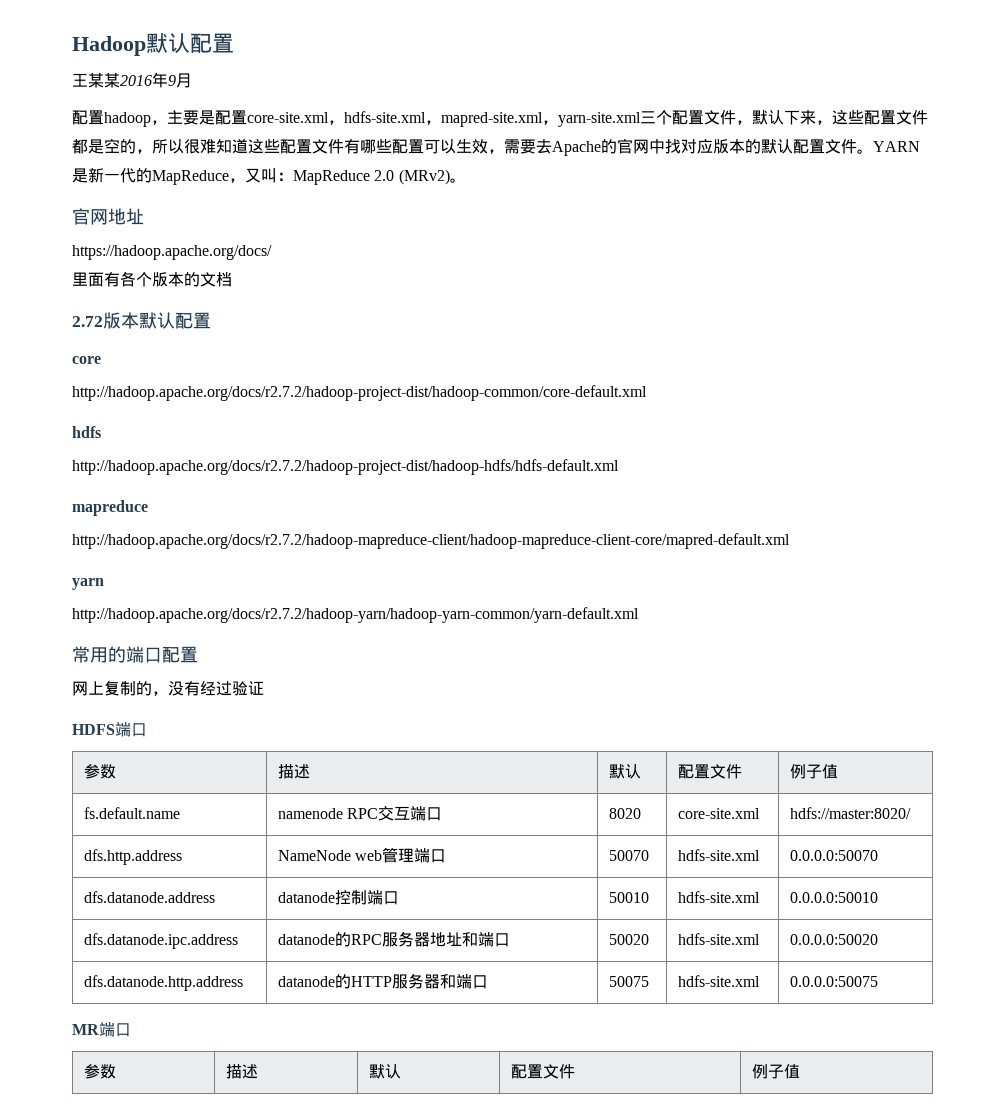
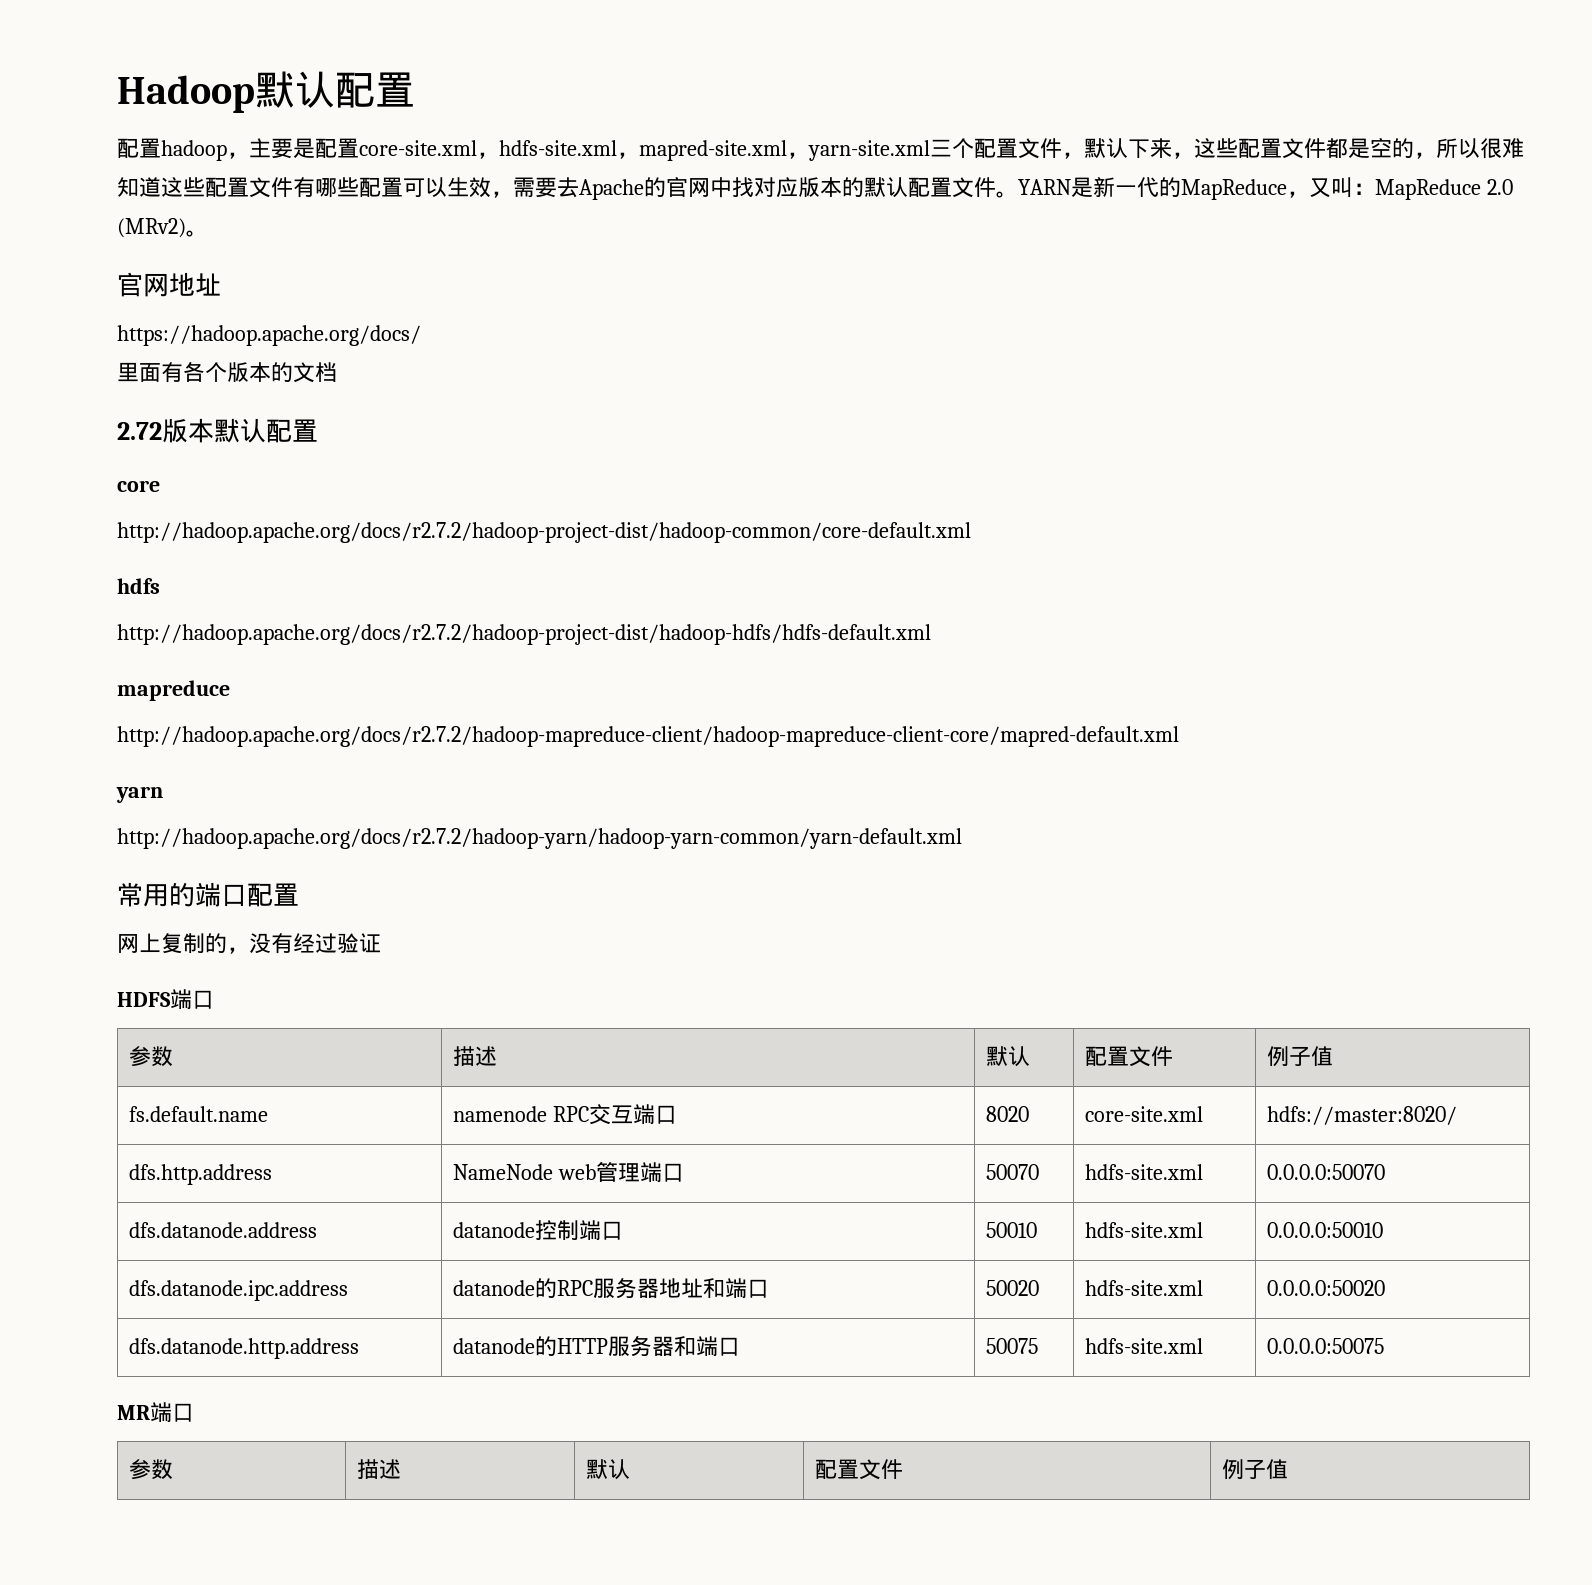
[72,72,192,88] // 王某某2016年9月 -> (415, 89) none

